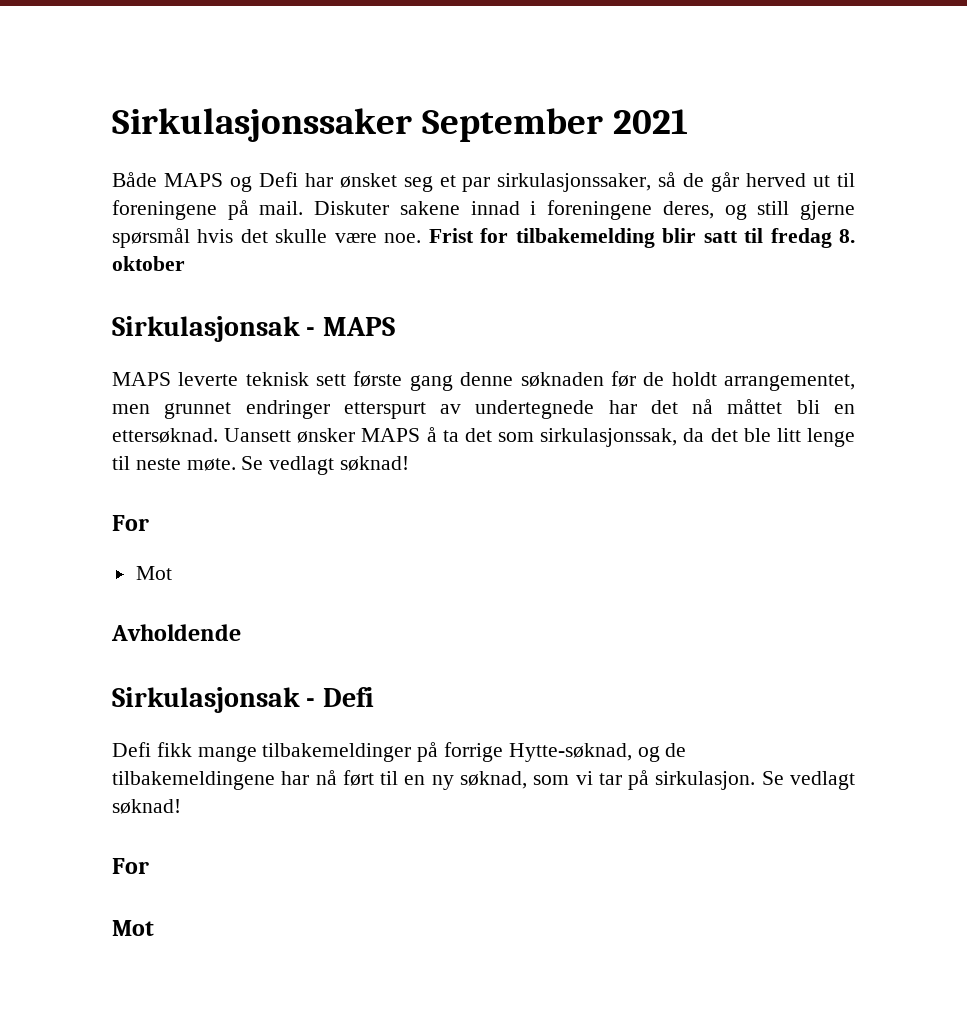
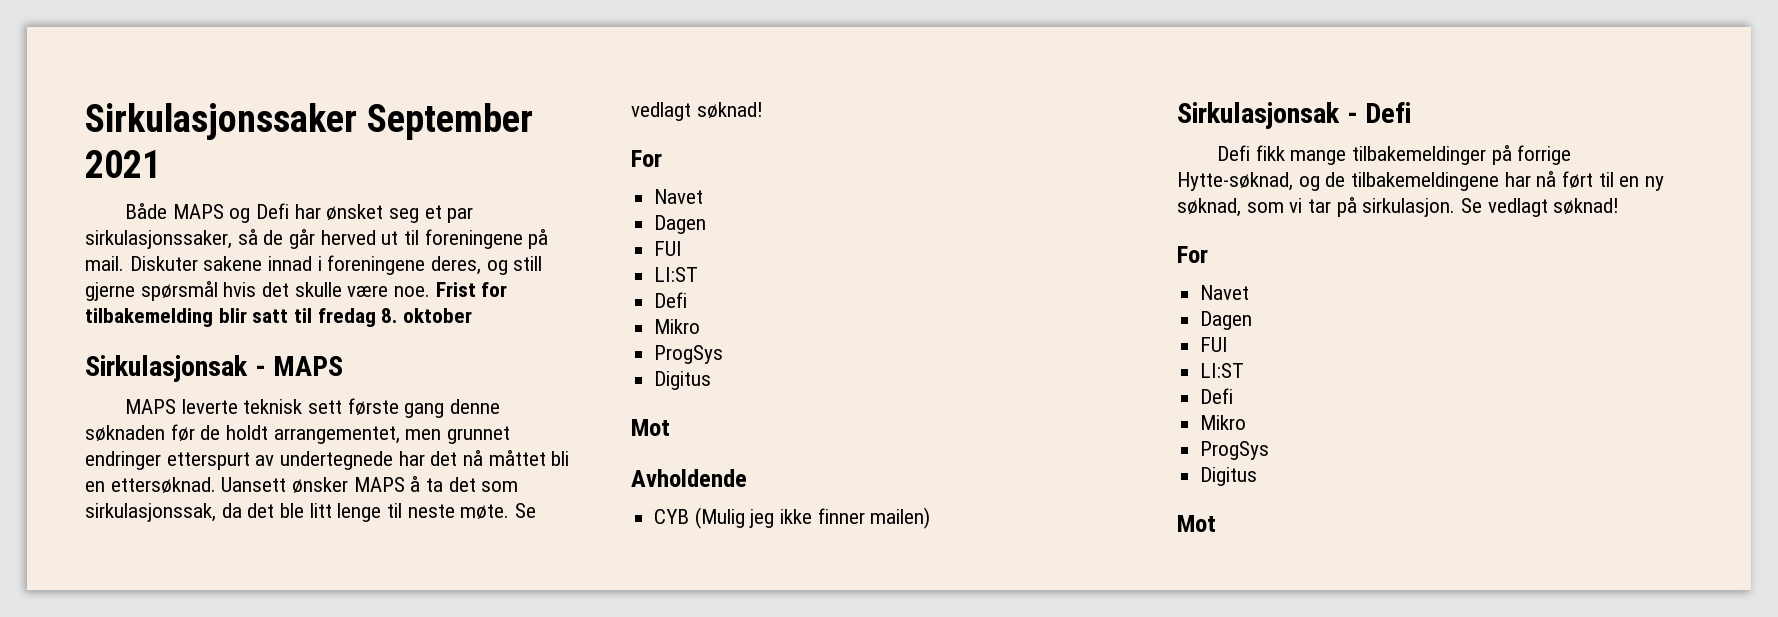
[135,566,172,580] [111,624,241,641] Mot // Avholdende -> [654,189,704,204] [654,215,707,234] [654,241,683,256] [654,267,699,282] [654,292,688,308] [654,319,701,334] [654,345,724,364] [654,371,712,390] [631,419,670,436] [631,469,747,487] [654,507,931,529] Navet // Dagen // FUI // LI:ST // Defi // Mikro // ProgSys // Digitus // Mot // Avholdende // CYB (Mulig jeg ikke finner mailen)
(149, 866) none -> [1200,285,1250,300] [1200,311,1253,330] [1200,337,1229,352] [1200,363,1245,378] [1200,388,1234,404] [1200,415,1247,430] [1200,441,1270,460] [1200,467,1258,486] // Navet // Dagen // FUI // LI:ST // Defi // Mikro // ProgSys // Digitus

